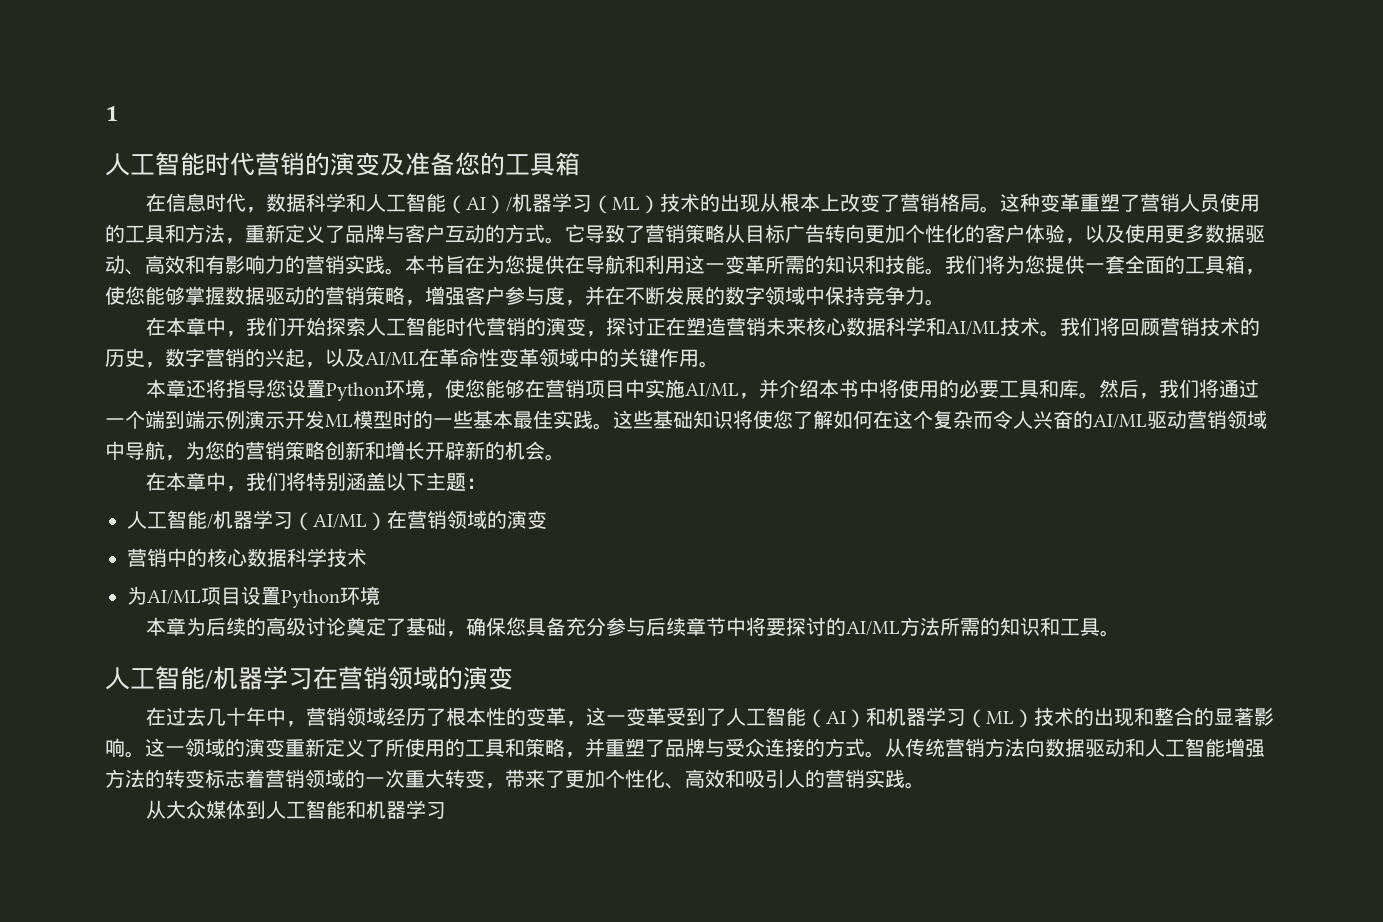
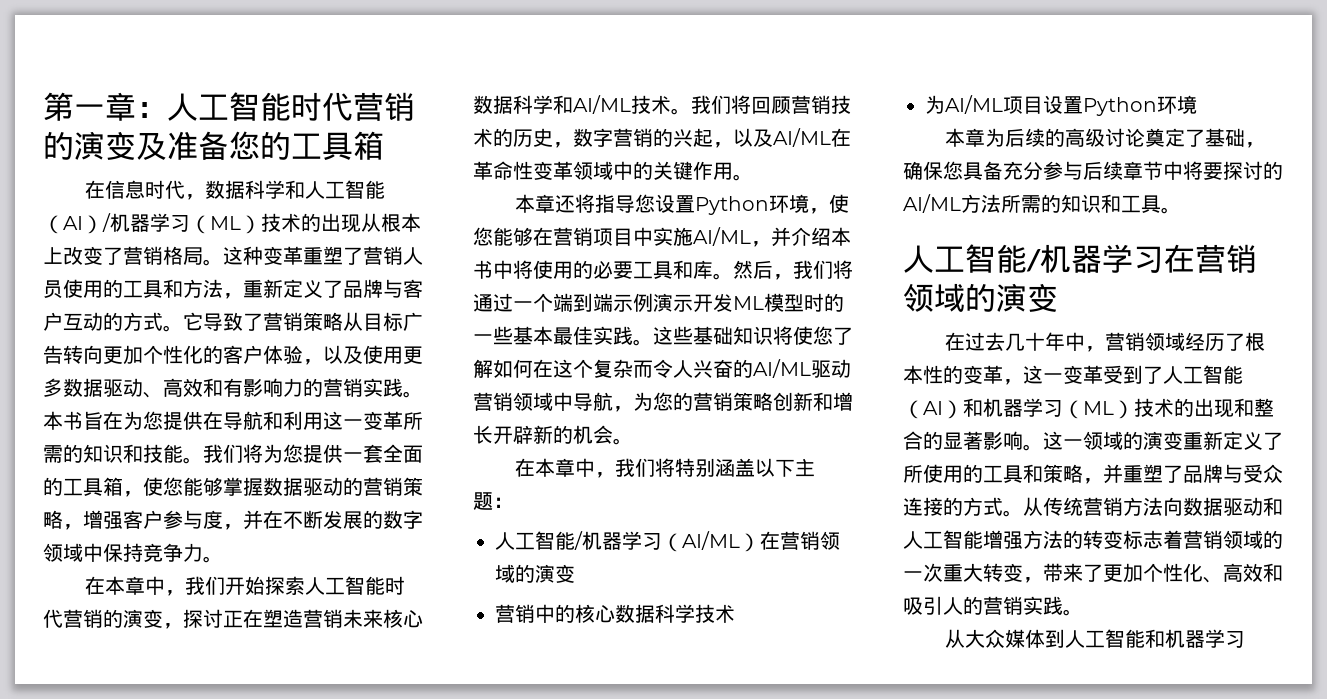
[105,106,118,121] 1 // -> [43,92,167,121] 第一章：

